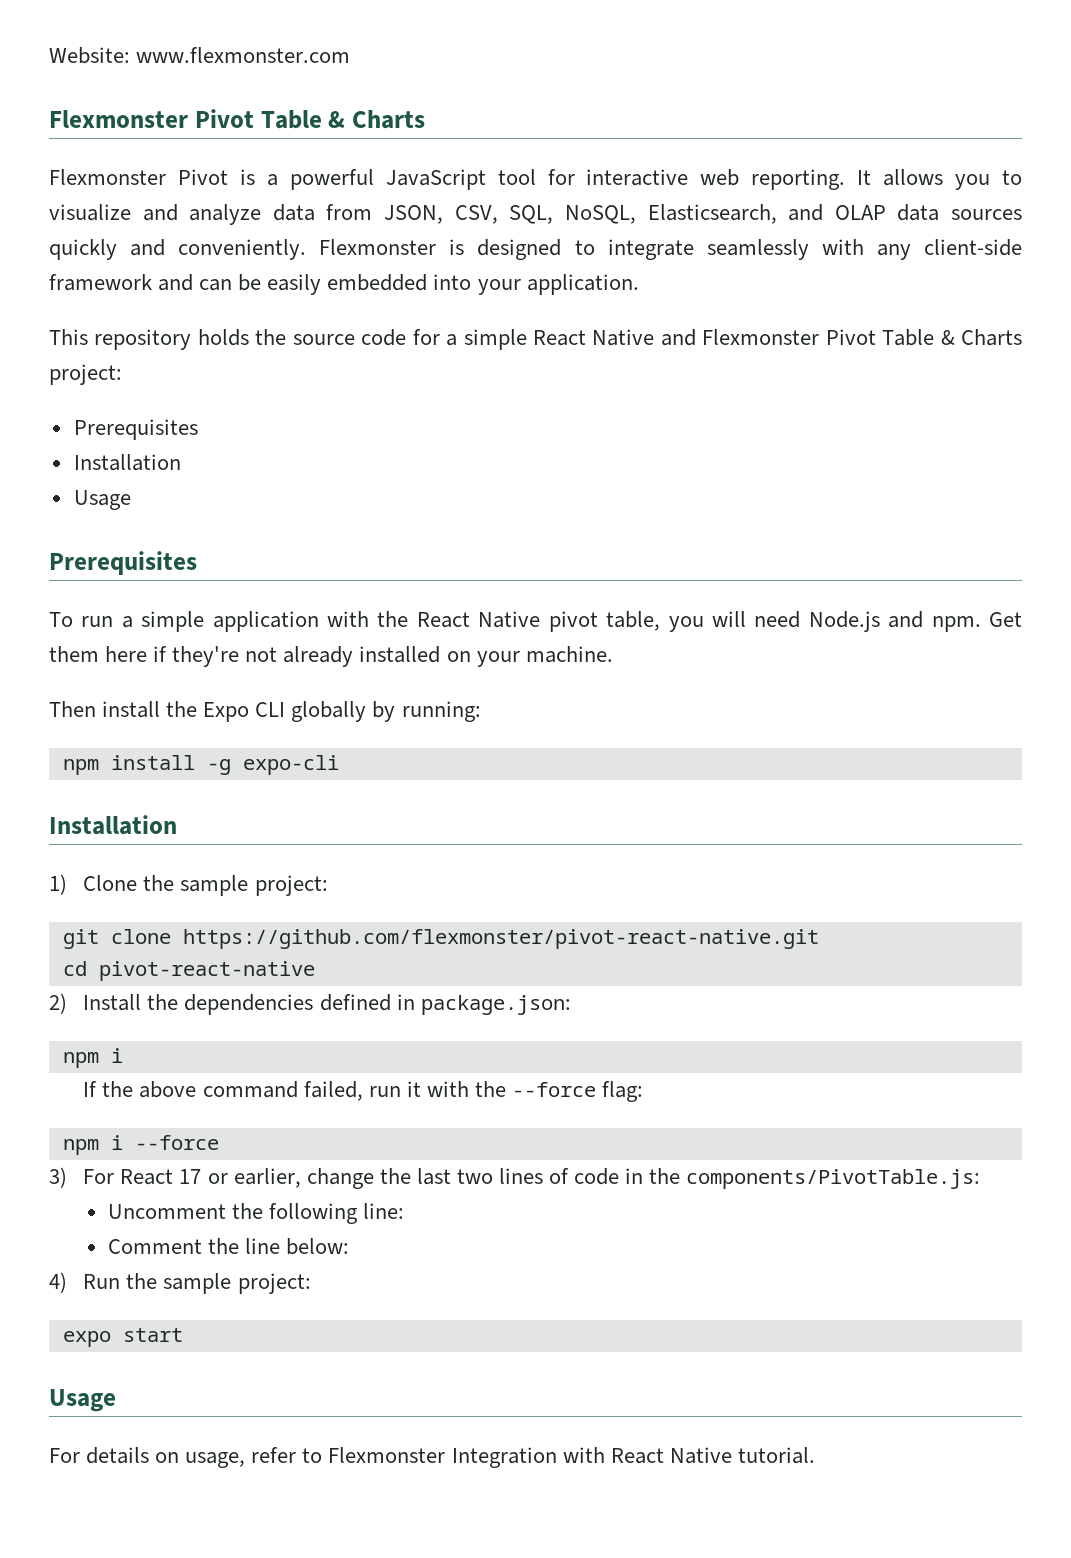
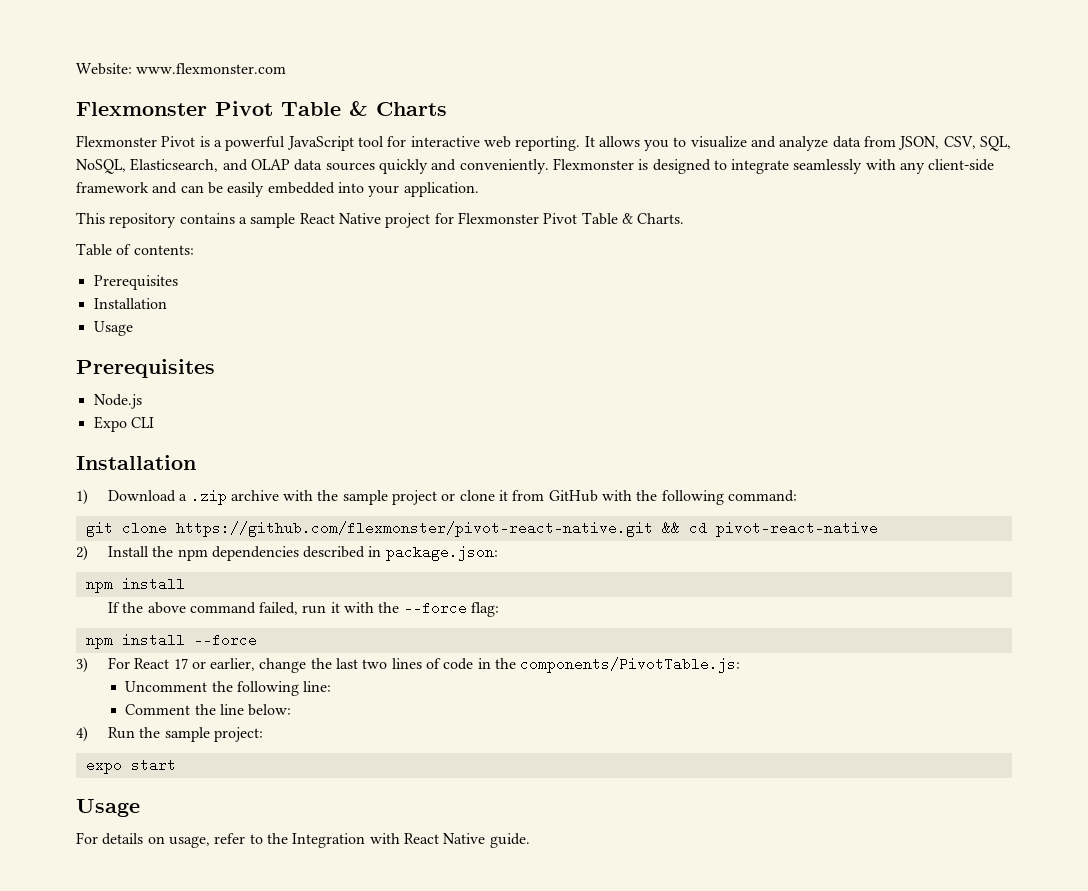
[197,329,1022,350] [49,364,122,385] [73,419,198,440] [73,454,181,471] [73,490,131,510] [49,551,197,575] [49,611,1022,632] [49,646,613,667] [49,701,481,722] [62,755,339,775] [49,815,177,835] [49,874,328,896] holds the source code for a simple React Native and Flexmonster Pivot Table & Charts project: // Prerequisites // Installation // Usage // Prerequisites // To run a simple application with the React Native pivot table, you will need Node.js and npm. Get them here if they're not already installed on your machine. // Then install the Expo CLI globally by running: // npm install -g expo-cli // Installation // 1) Clone the sample project: -> [179,212,685,228] [76,243,194,256] [93,275,178,290] [93,298,167,309] [93,321,133,336] [76,359,215,378] [93,394,142,409] [93,416,154,432] [76,455,196,470] [76,489,797,505] contains a sample React Native project for Flexmonster Pivot Table & Charts. // Table of contents: // Prerequisites // Installation // Usage // Prerequisites // Node.js // Expo CLI // Installation // 1) Download a .zip archive with the sample project or clone it from GitHub with the following command:
(819, 939) // -> [661,521,680,535] &&
[184,994,391,1015] dependencies defined -> [177,546,366,561] npm dependencies described
[110,1048,123,1063] i -> [121,577,185,591] install
[110,1135,123,1150] i -> [121,633,185,647] install
[328,1447,446,1463] Flexmonster -> [266,833,288,844] the
[737,1447,815,1464] tutorial. -> [489,833,530,848] guide.

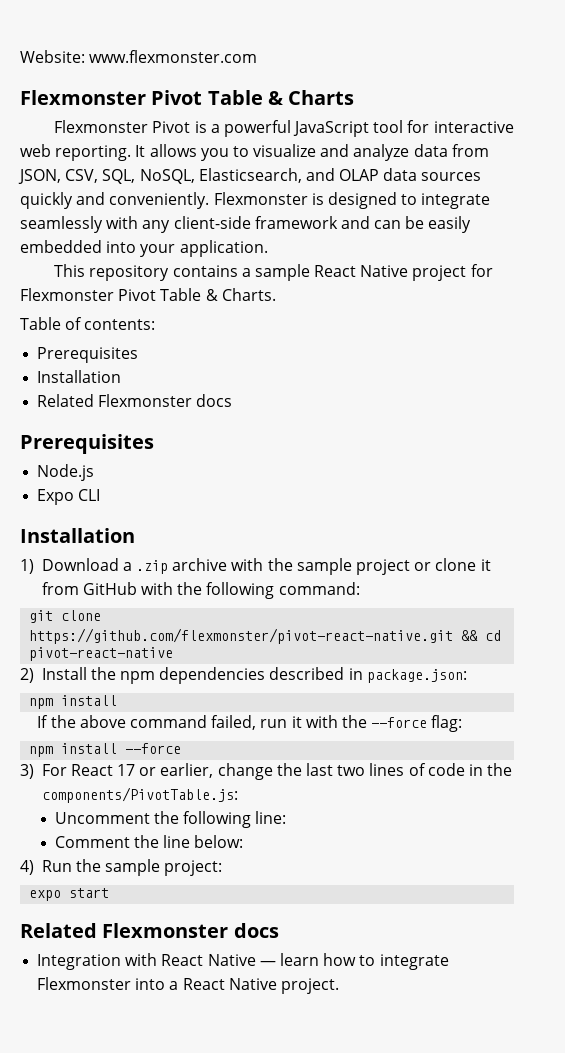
[93,321,133,336] Usage -> [37,394,233,407] Related Flexmonster docs
[76,799,140,817] [76,832,530,848] Usage // For details on usage, refer to the Integration with React Native guide. -> [20,923,279,938] [37,953,449,970] [37,977,339,994] Related Flexmonster docs // Integration with React Native — learn how to integrate Flexmonster into a React Native project.

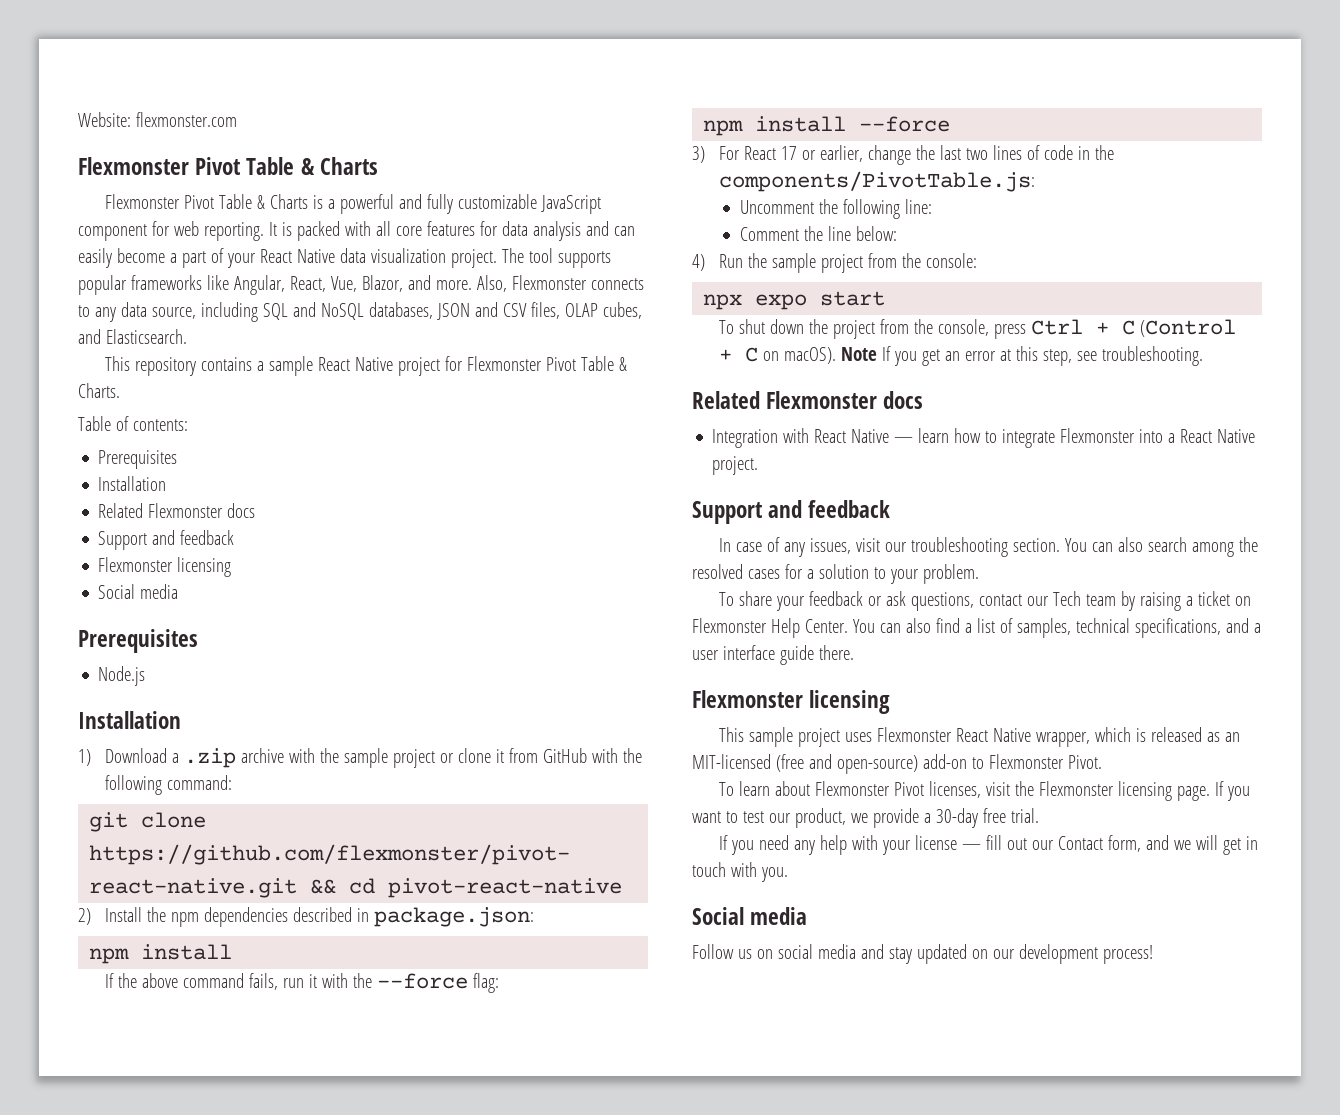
[89,50,258,63] www.flexmonster.com -> [135,112,237,127] flexmonster.com
[194,120,514,137] [20,144,489,161] [18,168,482,184] [20,192,491,209] [20,216,472,233] [20,240,268,257] is a powerful JavaScript tool for interactive web reporting. It allows you to visualize and analyze data from JSON, CSV, SQL, NoSQL, Elasticsearch, and OLAP data sources quickly and conveniently. Flexmonster is designed to integrate seamlessly with any client-side framework and can be easily embedded into your application. -> [219,194,602,214] [78,221,635,241] [78,248,611,268] [78,275,644,295] [78,302,642,322] [78,329,187,344] Table & Charts is a powerful and fully customizable JavaScript component for web reporting. It is packed with all core features for data analysis and can easily become a part of your React Native data visualization project. The tool supports popular frameworks like Angular, React, Vue, Blazor, and more. Also, Flexmonster connects to any data source, including SQL and NoSQL databases, JSON and CSV files, OLAP cubes, and Elasticsearch.
(233, 400) none -> [98,530,235,550] [98,557,232,577] [98,584,179,599] // Support and feedback // Flexmonster licensing // Social media
[37,489,101,505] // Expo CLI -> (146, 676) none
[211,715,257,730] failed, -> [249,973,279,990] fails,
[164,860,223,876] [29,888,110,901] project: // expo start -> [821,253,978,273] [703,291,886,310] [719,319,1237,339] [719,346,1204,366] project from the console: // npx expo start // To shut down the project from the console, press Ctrl + C (Control + C on macOS). Note If you get an error at this step, see troubleshooting.
(339, 986) none -> [692,500,891,524] [719,537,1259,557] [692,564,979,584] [719,591,1252,611] [692,618,1261,638] [692,645,854,665] [692,690,891,714] [719,727,1241,747] [692,754,1102,774] [719,781,1251,801] [692,808,1039,828] [719,835,1259,855] [692,862,788,882] [692,907,808,925] [692,944,1153,964] // Support and feedback // In case of any issues, visit our troubleshooting section. You can also search among the resolved cases for a solution to your problem. // To share your feedback or ask questions, contact our Tech team by raising a ticket on Flexmonster Help Center. You can also find a list of samples, technical specifications, and a user interface guide there. // Flexmonster licensing // This sample project uses Flexmonster React Native wrapper, which is released as an MIT-licensed (free and open-source) add-on to Flexmonster Pivot. // To learn about Flexmonster Pivot licenses, visit the Flexmonster licensing page. If you want to test our product, we provide a 30-day free trial. // If you need any help with your license — fill out our Contact form, and we will get in touch with you. // Social media // Follow us on social media and stay updated on our development process!

